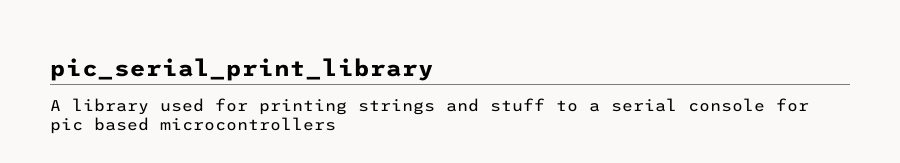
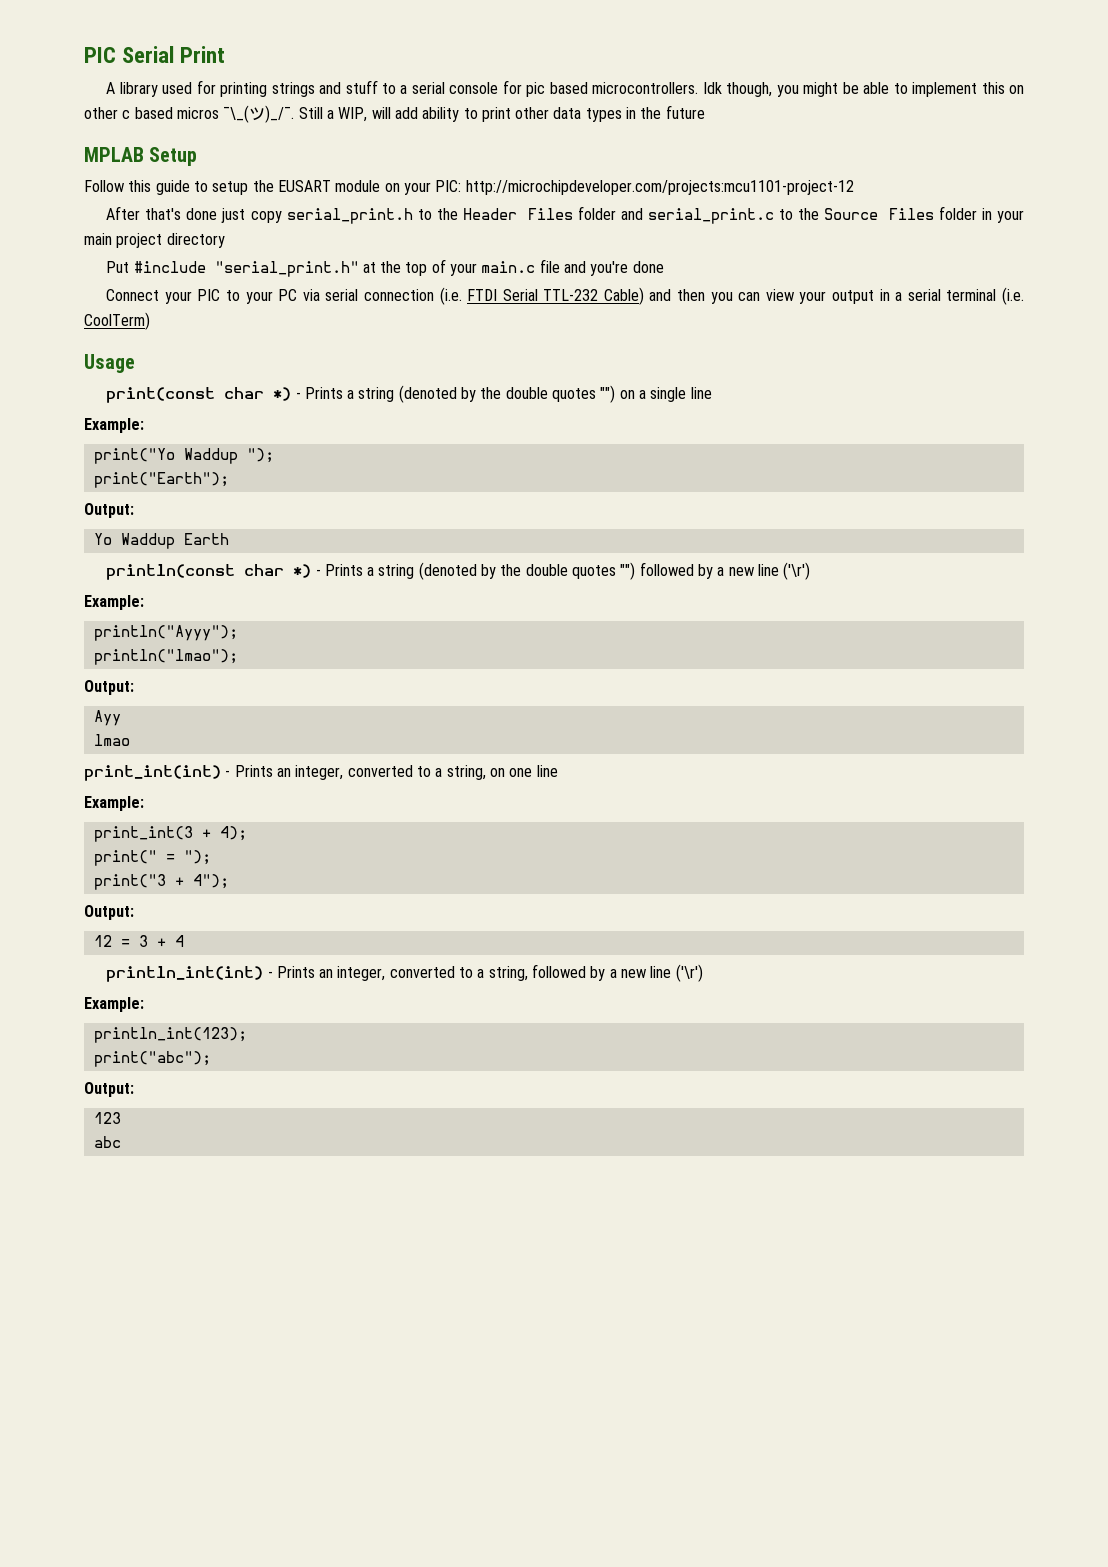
[50,58,434,81] pic_serial_print_library -> [84,46,226,63] PIC Serial Print
[160,117,336,131] microcontrollers -> [592,82,1025,97] [84,105,705,123] [84,147,198,166] [84,180,854,195] [106,206,1024,224] [84,233,225,248] [106,259,664,277] [106,287,1025,305] [84,312,150,330] [84,354,135,373] [106,385,712,403] [84,418,144,433] [93,448,274,464] [93,472,229,488] [84,503,134,518] [93,533,229,549] [106,562,811,580] [84,595,144,610] [93,625,238,641] [93,649,238,665] [84,680,134,695] [93,710,121,726] [93,734,130,746] [84,765,558,781] [84,796,144,811] [93,826,247,842] [93,850,211,866] [93,874,229,890] [84,905,134,920] [93,935,184,947] [106,964,703,982] [84,997,144,1012] [93,1027,247,1043] [93,1051,211,1067] [84,1082,134,1097] [93,1112,121,1124] [93,1136,121,1148] microcontrollers. Idk though, you might be able to implement this on other c based micros ¯\_(ツ)_/¯. Still a WIP, will add ability to print other data types in the future // MPLAB Setup // Follow this guide to setup the EUSART module on your PIC: http://microchipdeveloper.com/projects:mcu1101-project-12 // After that's done just copy serial_print.h to the Header Files folder and serial_print.c to the Source Files folder in your main project directory // Put #include "serial_print.h" at the top of your main.c file and you're done // Connect your PIC to your PC via serial connection (i.e. FTDI Serial TTL-232 Cable) and then you can view your output in a serial terminal (i.e. CoolTerm) // Usage // print(const char *) - Prints a string (denoted by the double quotes "") on a single line // Example: // print("Yo Waddup "); // print("Earth"); // Output: // Yo Waddup Earth // println(const char *) - Prints a string (denoted by the double quotes "") followed by a new line ('\r') // Example: // println("Ayyy"); // println("lmao"); // Output: // Ayy // lmao // print_int(int) - Prints an integer, converted to a string, on one line // Example: // print_int(3 + 4); // print(" = "); // print("3 + 4"); // Output: // 12 = 3 + 4 // println_int(int) - Prints an integer, converted to a string, followed by a new line ('\r') // Example: // println_int(123); // print("abc"); // Output: // 123 // abc

